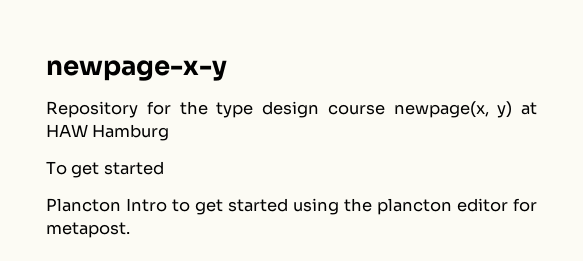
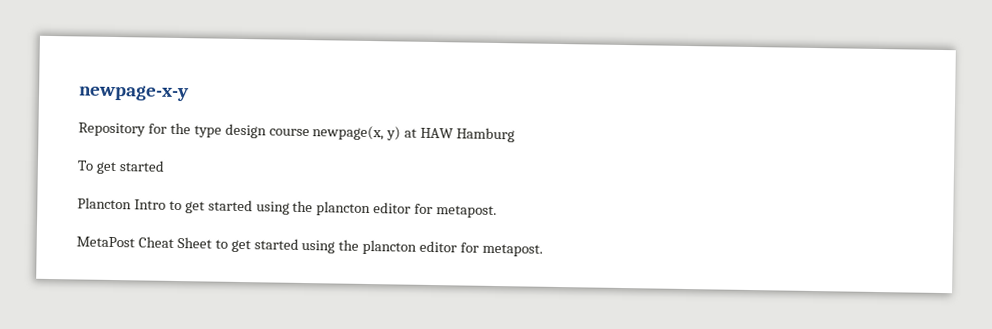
(130, 230) none -> [76,236,544,257] // MetaPost Cheat Sheet to get started using the plancton editor for metapost.

